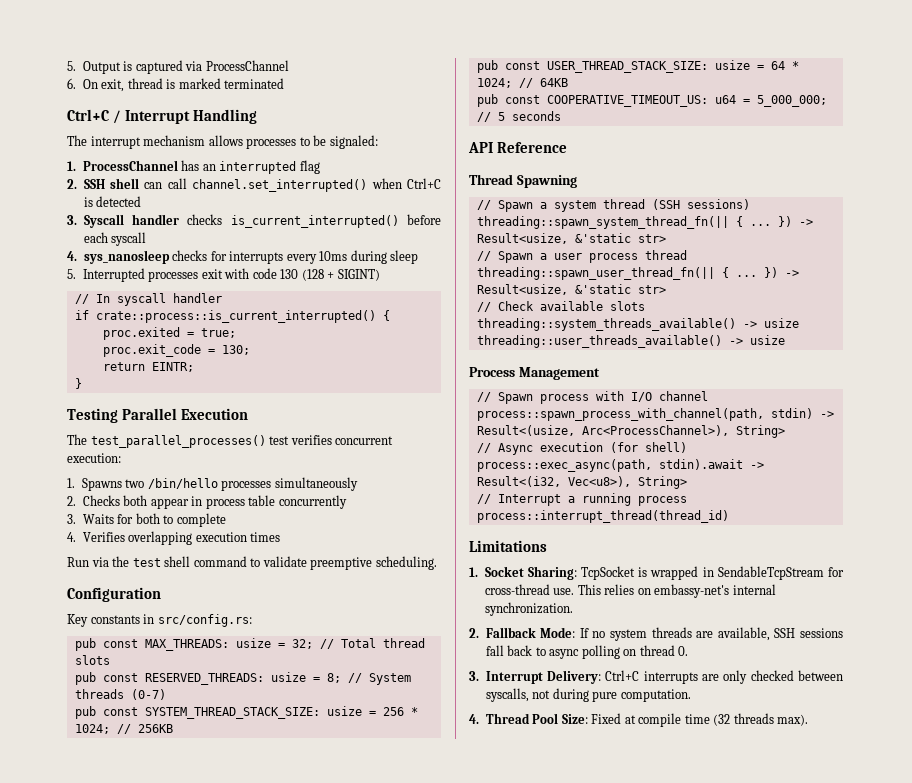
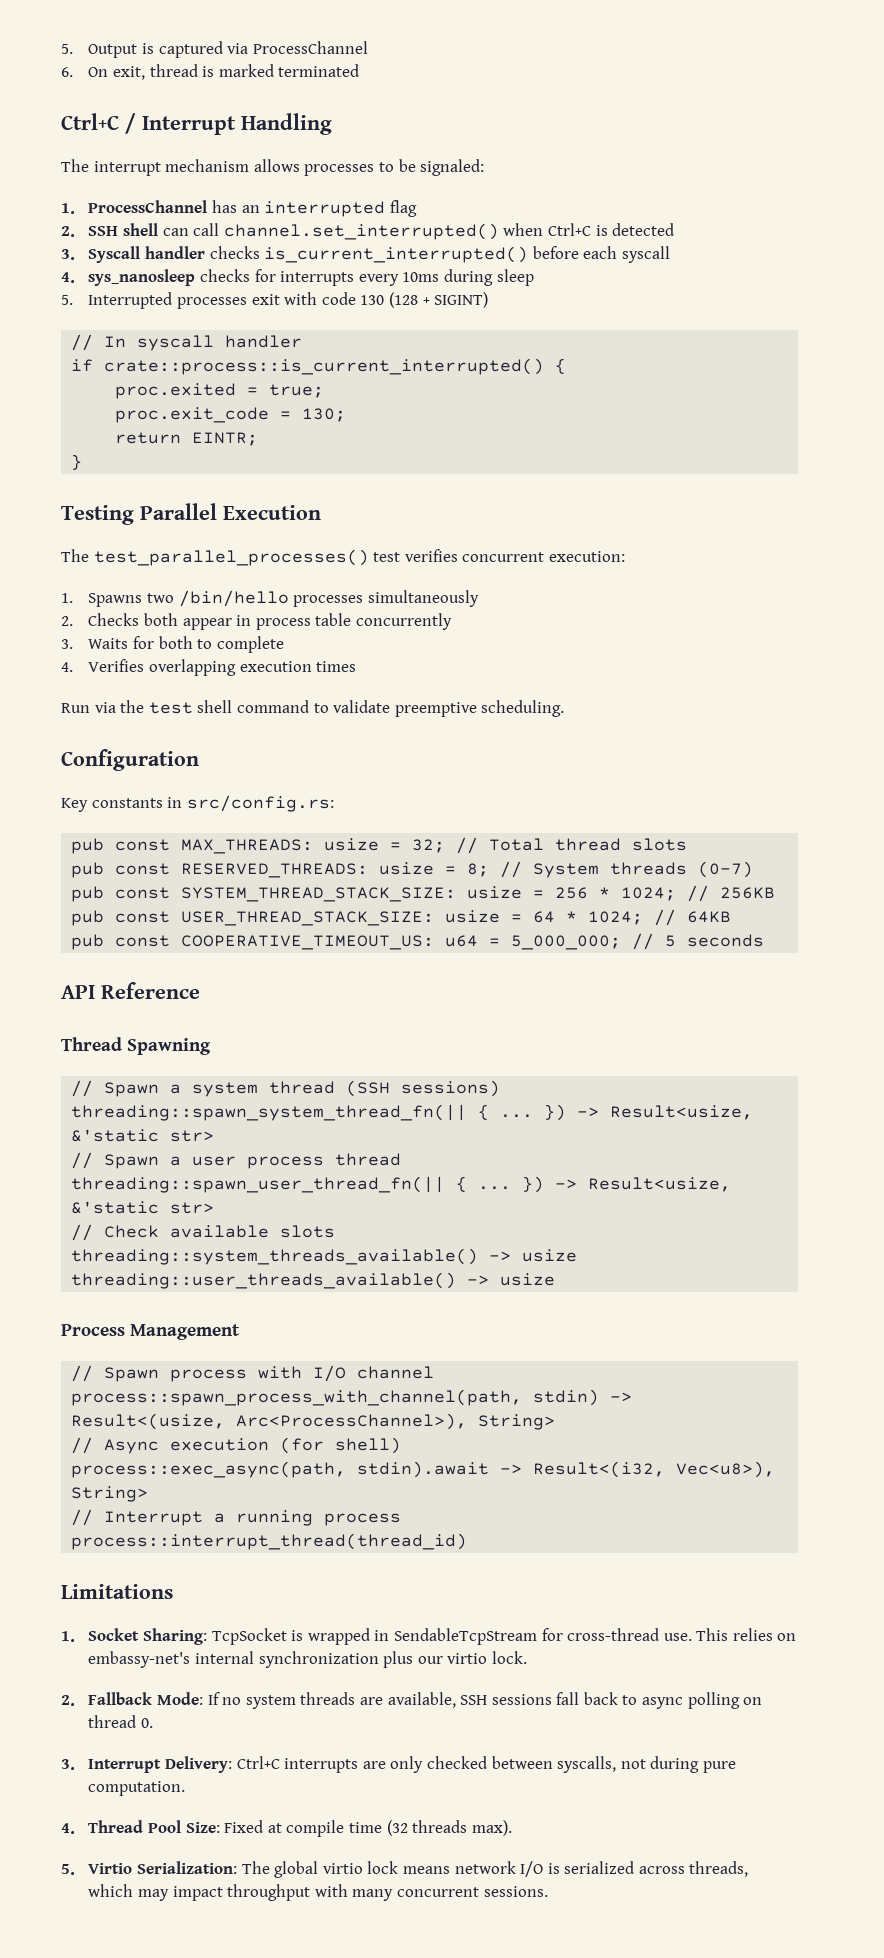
[484,602,573,616] synchronization. -> [258,1651,527,1668] synchronization plus our virtio lock.
(809, 720) none -> [61,1861,749,1878] [88,1884,548,1901] // 5. Virtio Serialization: The global virtio lock means network I/O is serialized across threads, which may impact throughput with many concurrent sessions.

